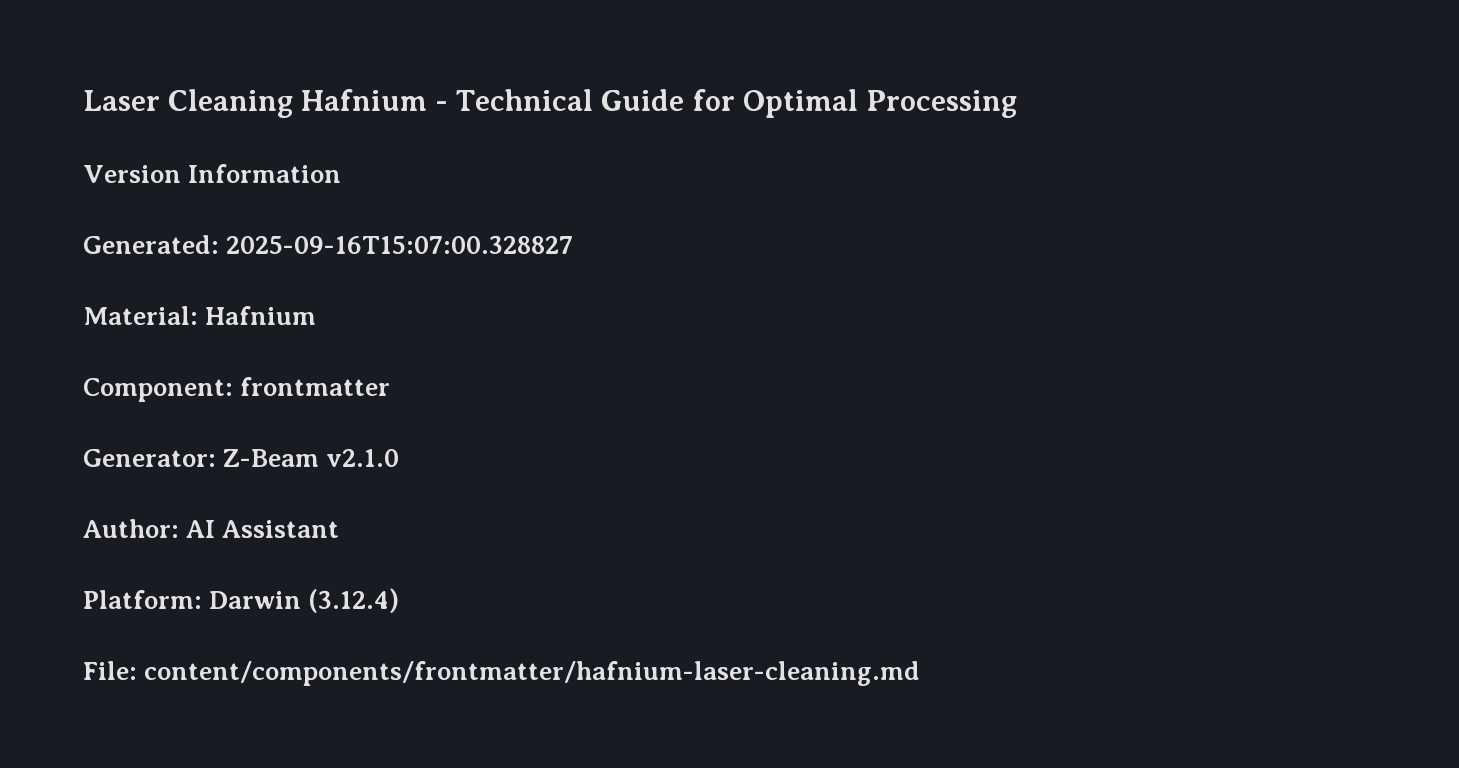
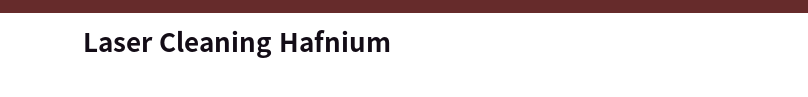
[435,89,1017,118] [83,164,342,183] [83,235,574,254] [83,306,317,325] [83,377,391,402] [83,449,400,467] [83,519,340,538] [83,588,400,613] [83,661,921,686] - Technical Guide for Optimal Processing // Version Information // Generated: 2025-09-16T15:07:00.328827 // Material: Hafnium // Component: frontmatter // Generator: Z-Beam v2.1.0 // Author: AI Assistant // Platform: Darwin (3.12.4) // File: content/components/frontmatter/hafnium-laser-cleaning.md -> (392, 41) none

